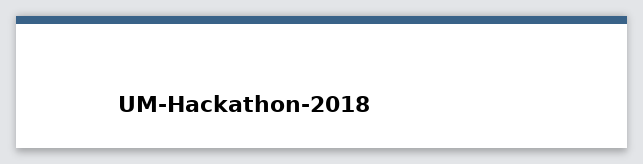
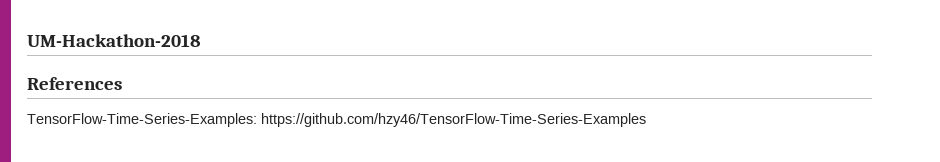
(370, 103) none -> [27,77,122,90] [27,113,646,127] // References // TensorFlow-Time-Series-Examples: https://github.com/hzy46/TensorFlow-Time-Series-Examples

